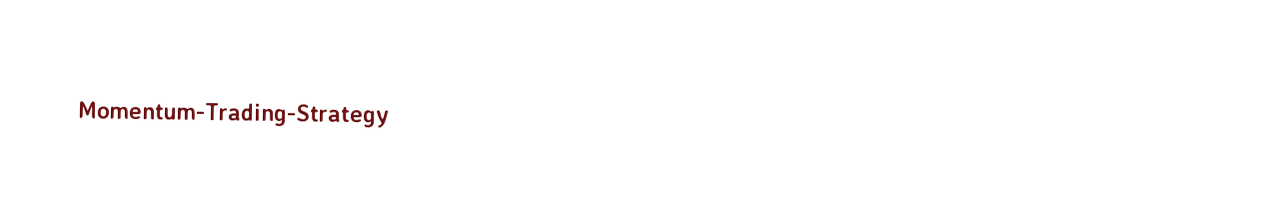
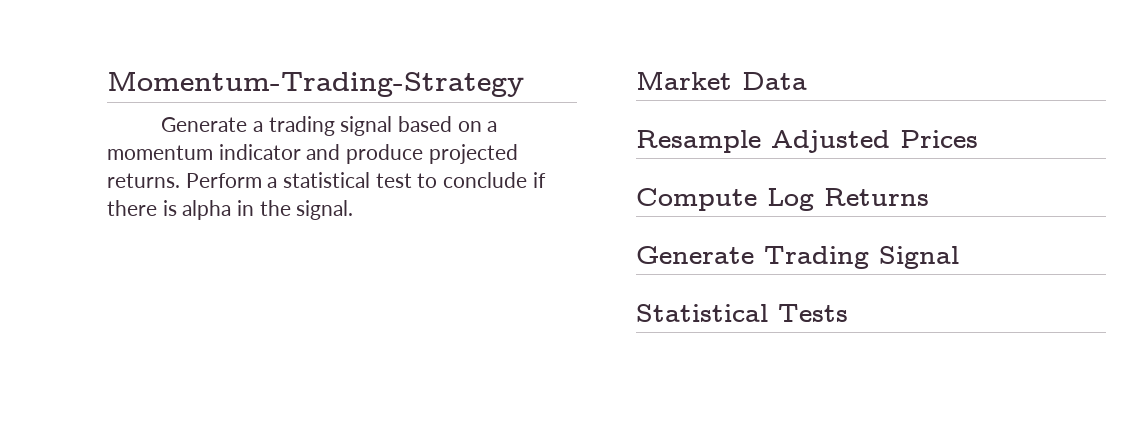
(390, 114) none -> [161,116,498,136] [107,144,518,164] [107,172,546,188] [107,200,354,220] [636,71,807,90] [636,130,978,153] [636,188,929,211] [636,246,959,269] [636,304,848,322] // Generate a trading signal based on a momentum indicator and produce projected returns. Perform a statistical test to conclude if there is alpha in the signal. // Market Data // Resample Adjusted Prices // Compute Log Returns // Generate Trading Signal // Statistical Tests

